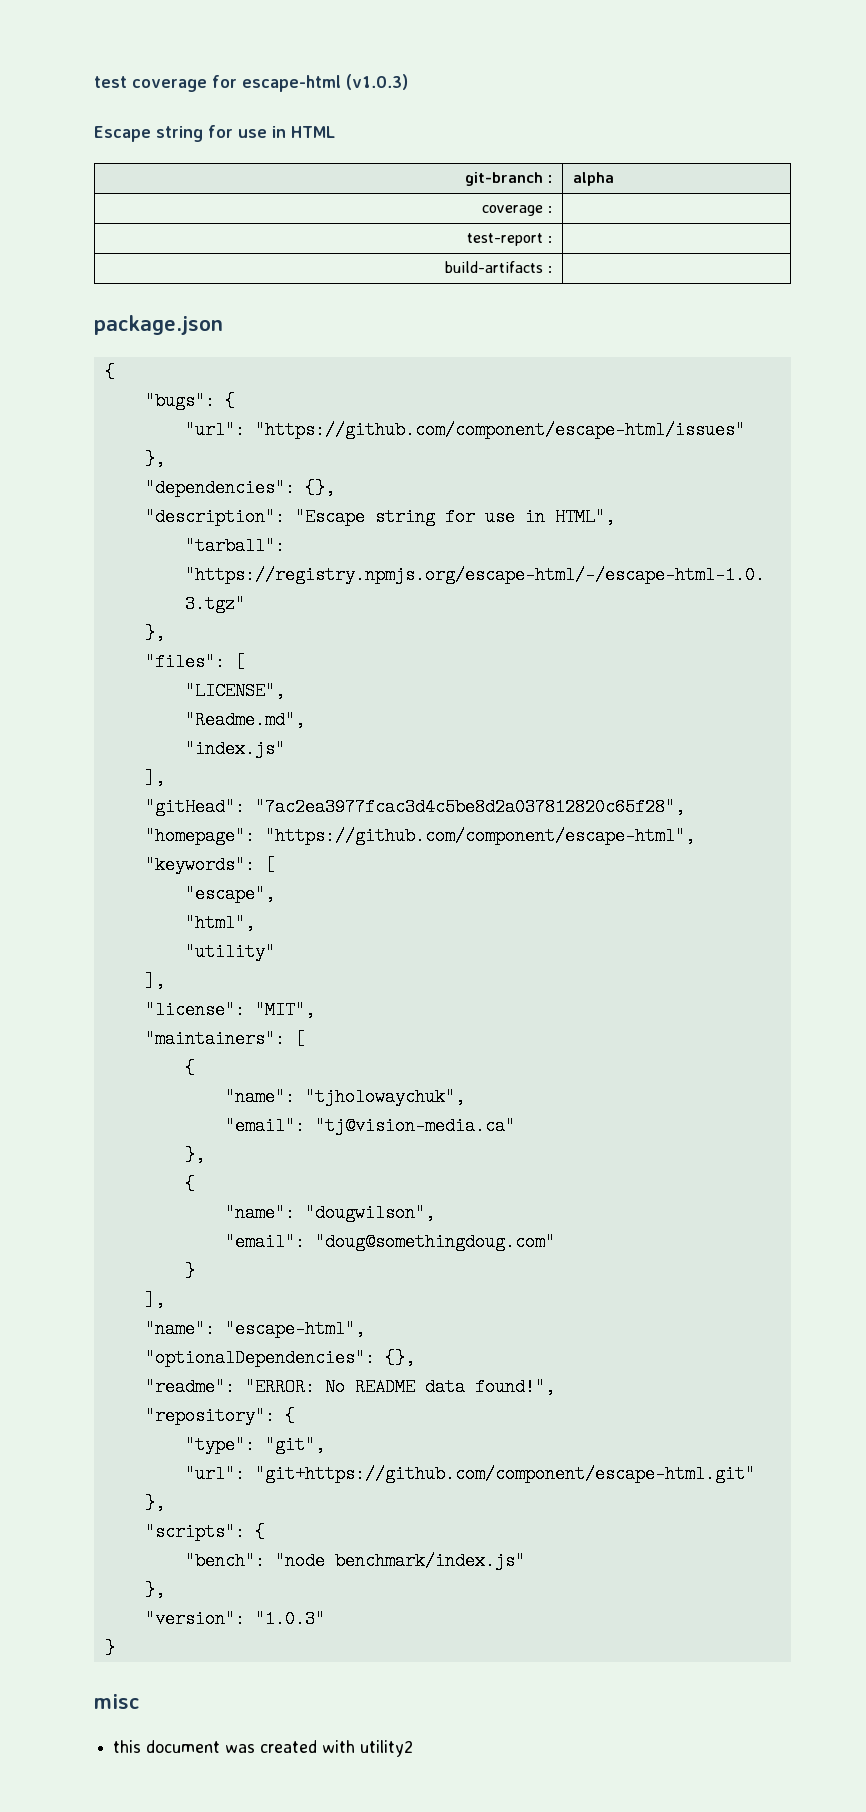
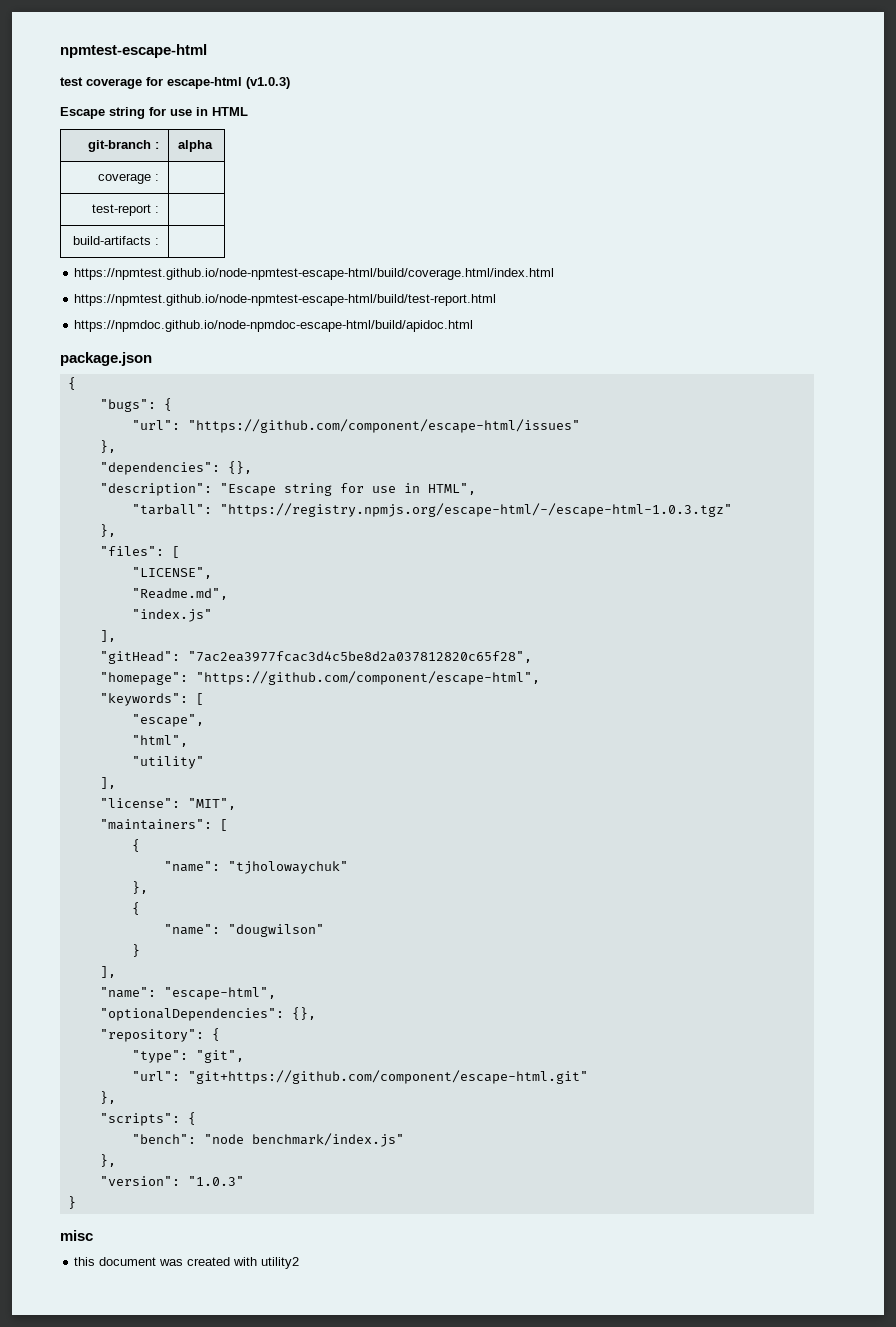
(94, 82) none -> [60,44,207,58] npmtest-escape-html //
(553, 269) none -> [74,268,555,280] [74,294,497,306] [74,320,474,332] // https://npmtest.github.io/node-npmtest-escape-html/build/coverage.html/index.html // https://npmtest.github.io/node-npmtest-escape-html/build/test-report.html // https://npmdoc.github.io/node-npmdoc-escape-html/build/apidoc.html
[304,1088,465,1106] [224,1117,515,1135] "tjholowaychuk", // "email": "tj@vision-media.ca" -> [227,861,348,874] "tjholowaychuk"
[304,1204,435,1222] [224,1233,555,1251] "dougwilson", // "email": "doug@somethingdoug.com" -> [227,924,324,937] "dougwilson"
[144,1378,555,1396] // "readme": "ERROR: No README data found!", -> (316, 1013) none

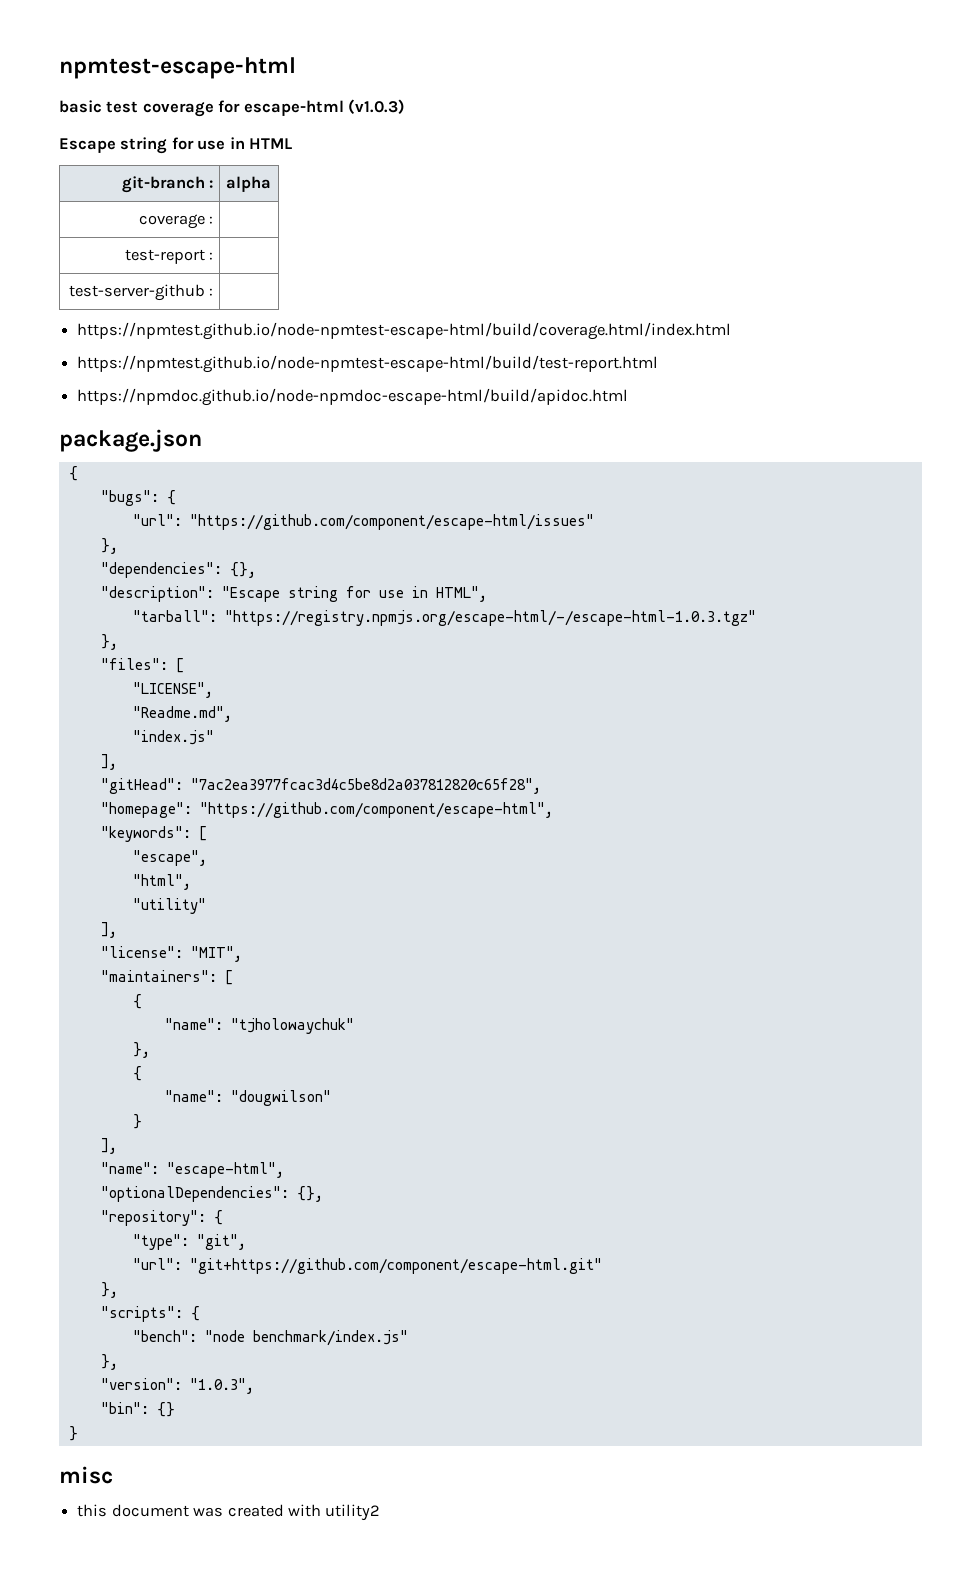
(207, 51) none -> [59,100,102,113] basic
[72,236,151,245] build-artifacts -> [68,284,205,301] test-server-github
[187,1176,244,1186] "1.0.3" -> [189,1378,254,1394] [100,1402,175,1417] "1.0.3", // "bin": {}

